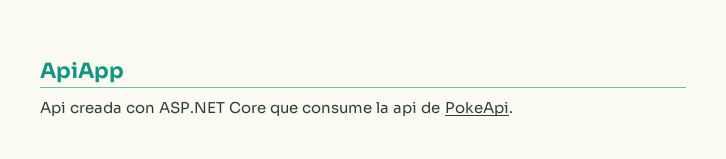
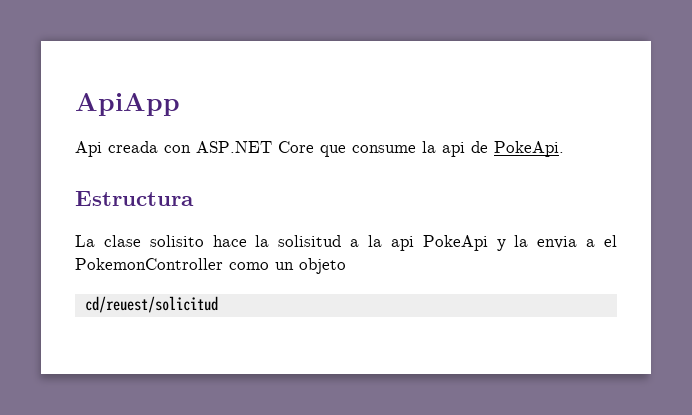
(513, 108) none -> [75,191,194,206] [75,235,617,251] [75,258,346,274] [84,296,218,313] // Estructura // La clase solisito hace la solisitud a la api PokeApi y la envia a el PokemonController como un objeto // cd/reuest/solicitud

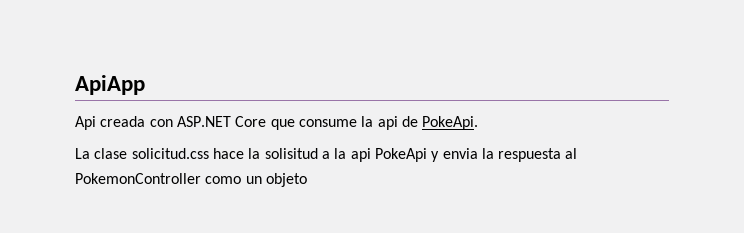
[75,191,194,206] // Estructura -> (479, 123) none
[149,235,204,247] solisito -> [131,148,209,159] solicitud.css
[514,235,617,249] la envia a el -> [442,148,578,162] envia la respuesta al
[84,296,218,313] // cd/reuest/solicitud -> (307, 180) none

